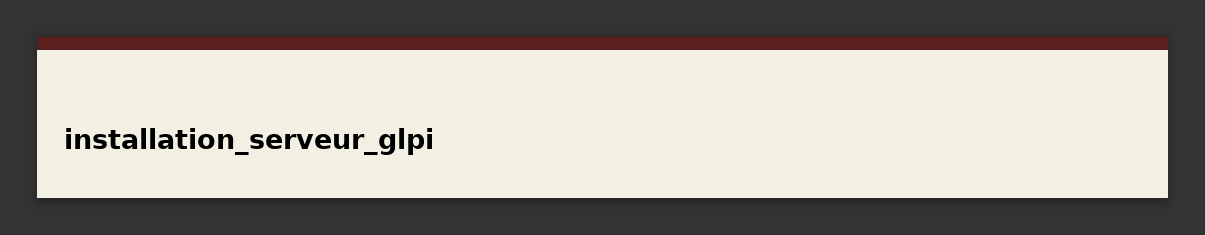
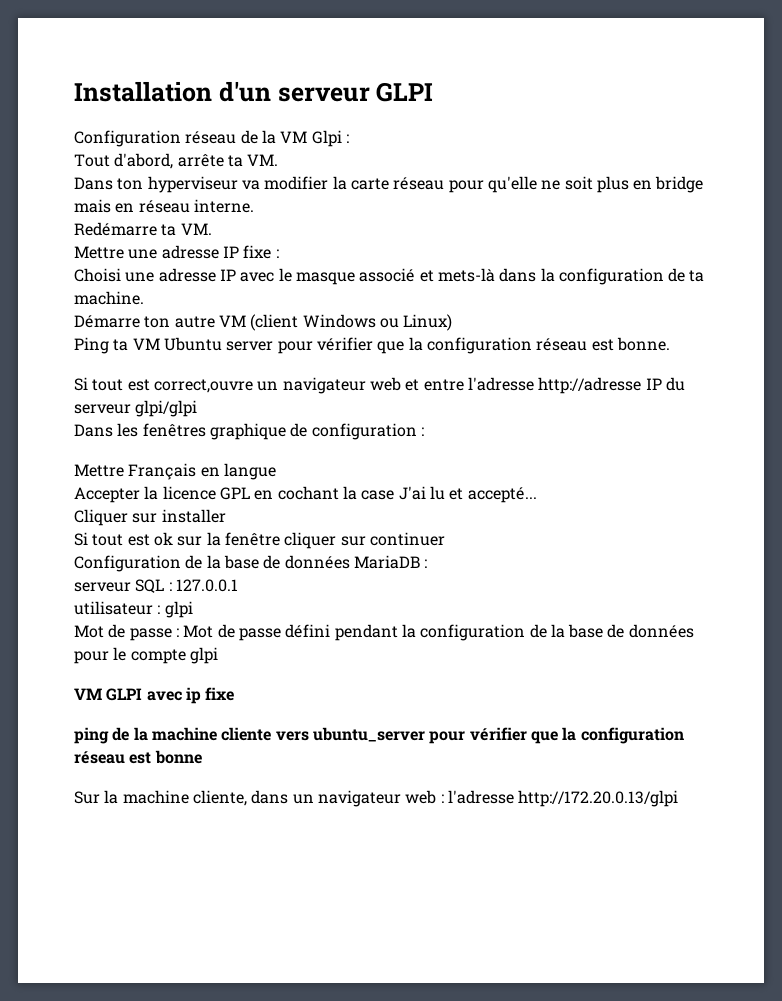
[64,128,434,155] installation_serveur_glpi -> [74,81,434,102] [74,130,349,147] [74,153,279,169] [74,176,704,193] [74,199,254,213] [74,222,212,236] [74,245,279,259] [74,268,705,285] [74,291,144,305] [74,314,453,331] [74,337,670,354] [74,377,685,394] [74,400,198,417] [74,423,424,440] [74,463,276,480] [74,486,537,503] [74,509,226,526] [74,532,445,549] [74,555,428,572] [74,579,238,593] [74,601,193,618] [74,624,694,641] [74,647,218,664] [74,687,235,704] [74,727,684,744] [74,750,202,764] [74,790,679,807] Installation d'un serveur GLPI // Configuration réseau de la VM Glpi : // Tout d'abord, arrête ta VM. // Dans ton hyperviseur va modifier la carte réseau pour qu'elle ne soit plus en bridge mais en réseau interne. // Redémarre ta VM. // Mettre une adresse IP fixe : // Choisi une adresse IP avec le masque associé et mets-là dans la configuration de ta machine. // Démarre ton autre VM (client Windows ou Linux) // Ping ta VM Ubuntu server pour vérifier que la configuration réseau est bonne. // Si tout est correct,ouvre un navigateur web et entre l'adresse http://adresse IP du serveur glpi/glpi // Dans les fenêtres graphique de configuration : // Mettre Français en langue // Accepter la licence GPL en cochant la case J'ai lu et accepté... // Cliquer sur installer // Si tout est ok sur la fenêtre cliquer sur continuer // Configuration de la base de données MariaDB : // serveur SQL : 127.0.0.1 // utilisateur : glpi // Mot de passe : Mot de passe défini pendant la configuration de la base de données pour le compte glpi // VM GLPI avec ip fixe // ping de la machine cliente vers ubuntu_server pour vérifier que la configuration réseau est bonne // Sur la machine cliente, dans un navigateur web : l'adresse http://172.20.0.13/glpi

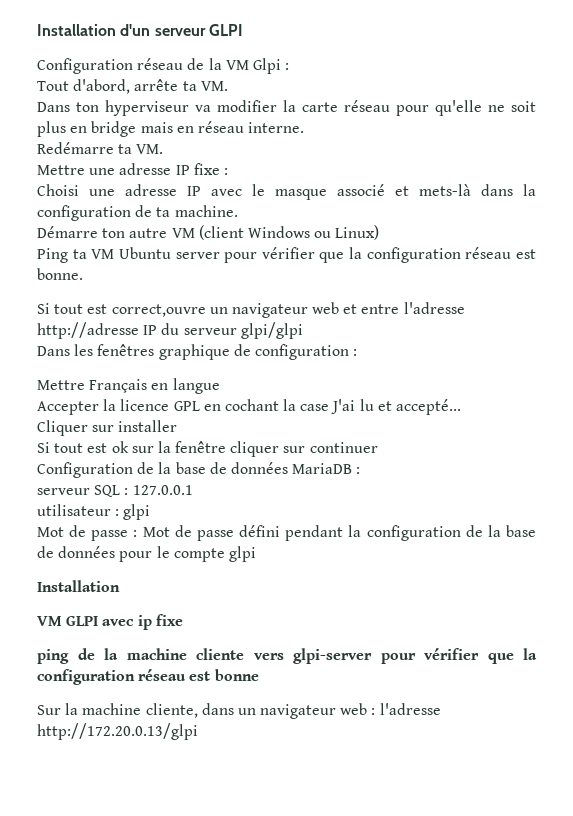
(218, 655) none -> [37,580,120,592] // Installation
[312,727,425,742] ubuntu_server -> [293,648,372,664] glpi-server

